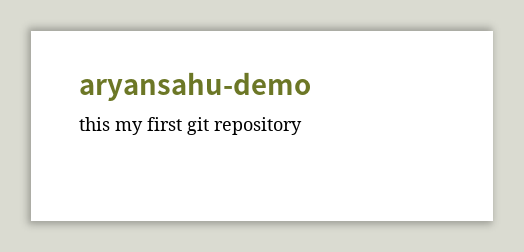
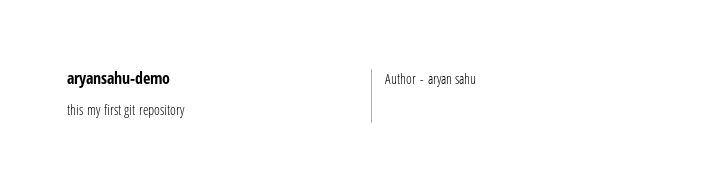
(302, 126) none -> [385,73,477,87] // Author - aryan sahu

